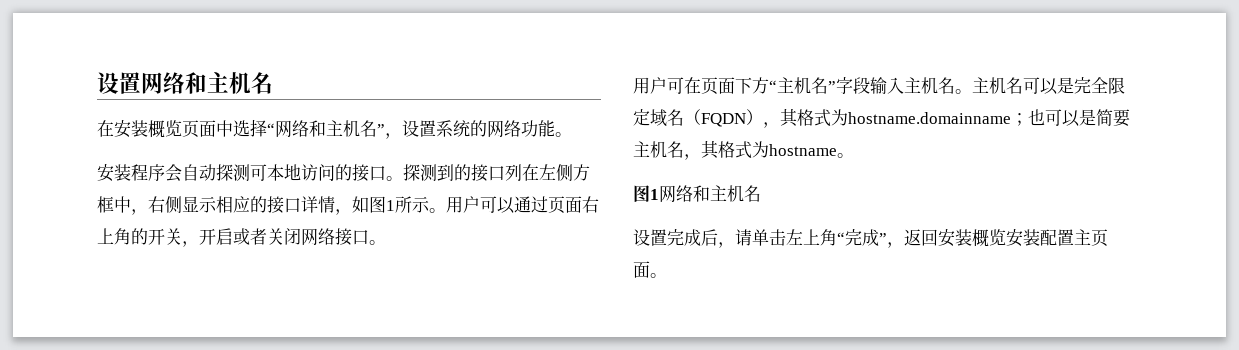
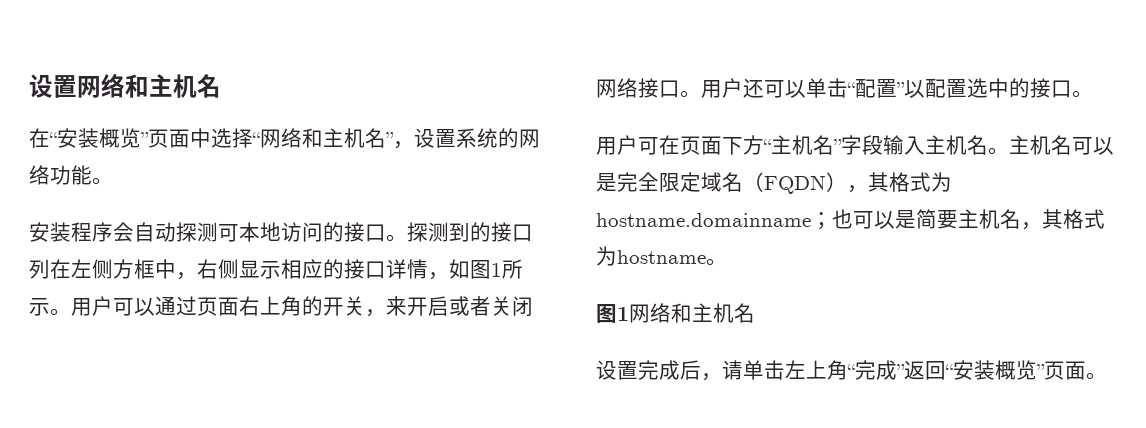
[114,120,182,138] 安装概览 -> [49,128,149,148] “安装概览”
(199, 244) none -> [386,296,407,316] 来
(386, 242) none -> [701,78,1093,98] 用户还可以单击“配置”以配置选中的接口。
[887,229,1091,248] ，返回安装概览安装配置主 -> [904,360,1045,380] 返回“安装概览”

